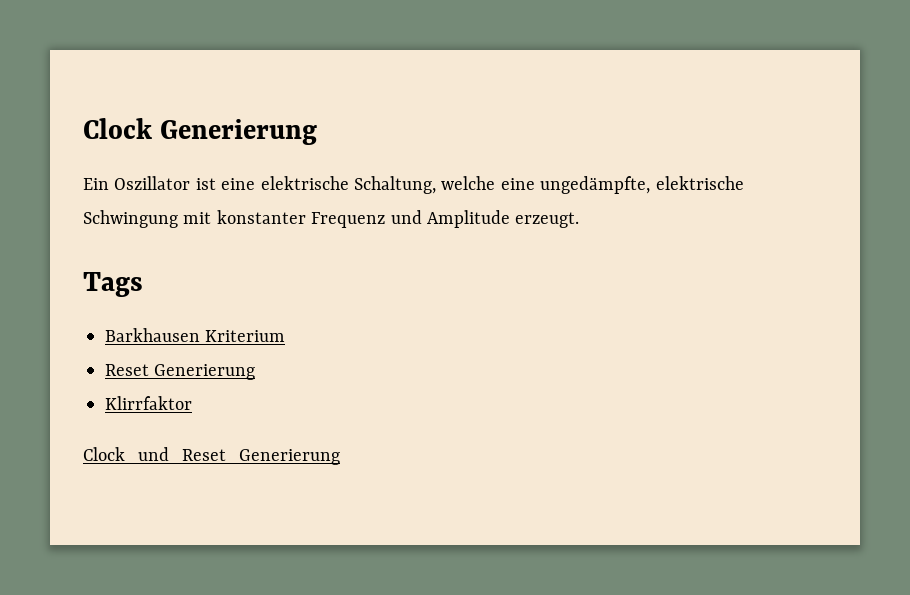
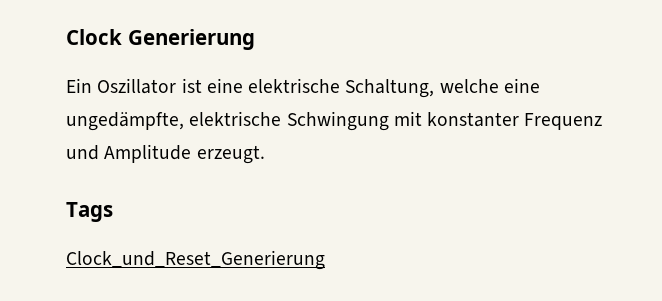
[105,328,286,342] [105,364,256,380] [105,396,192,410] // Barkhausen Kriterium // Reset Generierung // Klirrfaktor -> (113, 212) none

